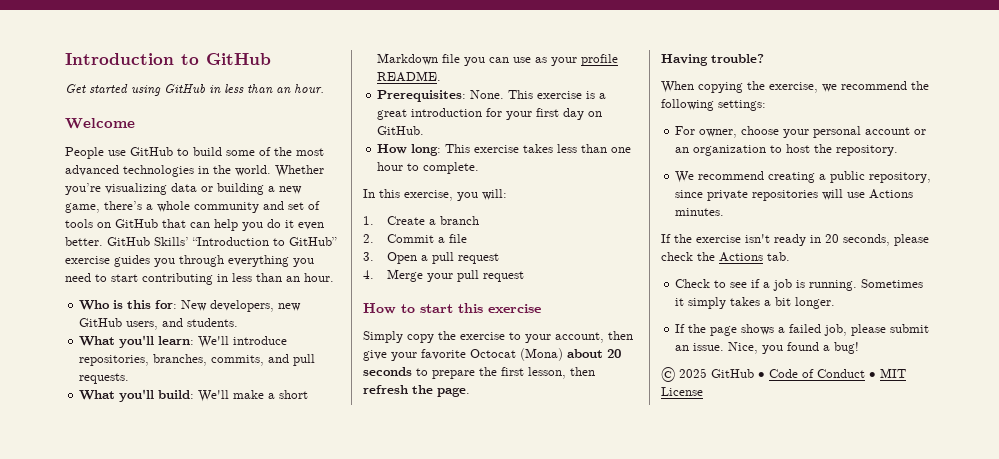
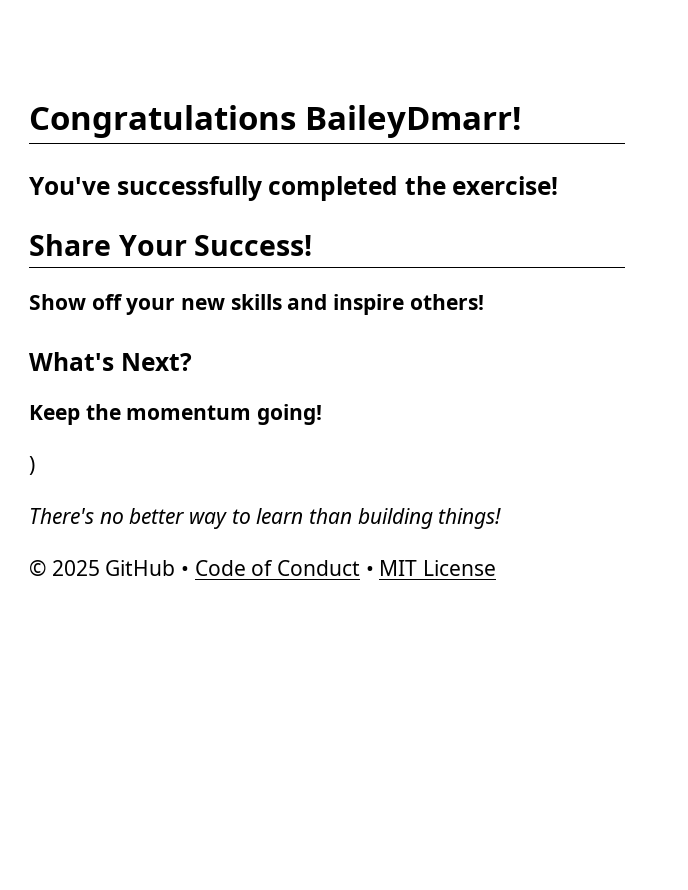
[65,53,271,65] [65,84,324,96] [65,118,135,129] [65,147,324,159] [65,165,324,177] [65,183,302,195] [65,201,320,213] [65,219,324,231] [65,237,337,246] [65,255,314,267] [65,273,334,285] [79,300,302,312] [79,318,239,330] [79,335,288,348] [79,354,316,366] [79,373,130,384] [79,389,309,402] [377,53,619,66] [377,71,442,82] [377,90,607,102] [377,108,603,120] [377,126,425,135] [377,144,632,156] [377,162,480,174] [363,189,507,201] [363,216,480,225] [363,234,468,243] [363,252,500,264] [363,269,525,282] [363,303,541,314] [363,331,633,343] [363,348,621,361] [363,367,595,379] [363,385,470,397] [661,54,764,66] [661,81,929,93] [661,99,766,111] [675,126,927,138] [675,144,899,156] [675,171,932,183] [675,189,914,201] [675,208,725,216] [661,234,929,246] [661,252,790,262] [675,279,924,291] [675,297,836,309] [675,324,930,336] [675,342,860,354] Introduction to GitHub // Get started using GitHub in less than an hour. // Welcome // People use GitHub to build some of the most advanced technologies in the world. Whether you’re visualizing data or building a new game, there’s a whole community and set of tools on GitHub that can help you do it even better. GitHub Skills’ “Introduction to GitHub” exercise guides you through everything you need to start contributing in less than an hour. // Who is this for: New developers, new GitHub users, and students. // What you'll learn: We'll introduce repositories, branches, commits, and pull requests. // What you'll build: We'll make a short Markdown file you can use as your profile README. // Prerequisites: None. This exercise is a great introduction for your first day on GitHub. // How long: This exercise takes less than one hour to complete. // In this exercise, you will: // 1. Create a branch // 2. Commit a file // 3. Open a pull request // 4. Merge your pull request // How to start this exercise // Simply copy the exercise to your account, then give your favorite Octocat (Mona) about 20 seconds to prepare the first lesson, then refresh the page. // Having trouble? // When copying the exercise, we recommend the following settings: // For owner, choose your personal account or an organization to host the repository. // We recommend creating a public repository, since private repositories will use Actions minutes. // If the exercise isn't ready in 20 seconds, please check the Actions tab. // Check to see if a job is running. Sometimes it simply takes a bit longer. // If the page shows a failed job, please submit an issue. Nice, you found a bug! -> [29,105,521,138] [29,176,559,201] [29,234,313,256] [29,294,484,315] [29,352,192,371] [29,404,323,425] [29,456,35,475] [29,508,502,529] Congratulations BaileyDmarr! // You've successfully completed the exercise! // Share Your Success! // Show off your new skills and inspire others! // What's Next? // Keep the momentum going! // ) // There's no better way to learn than building things!

